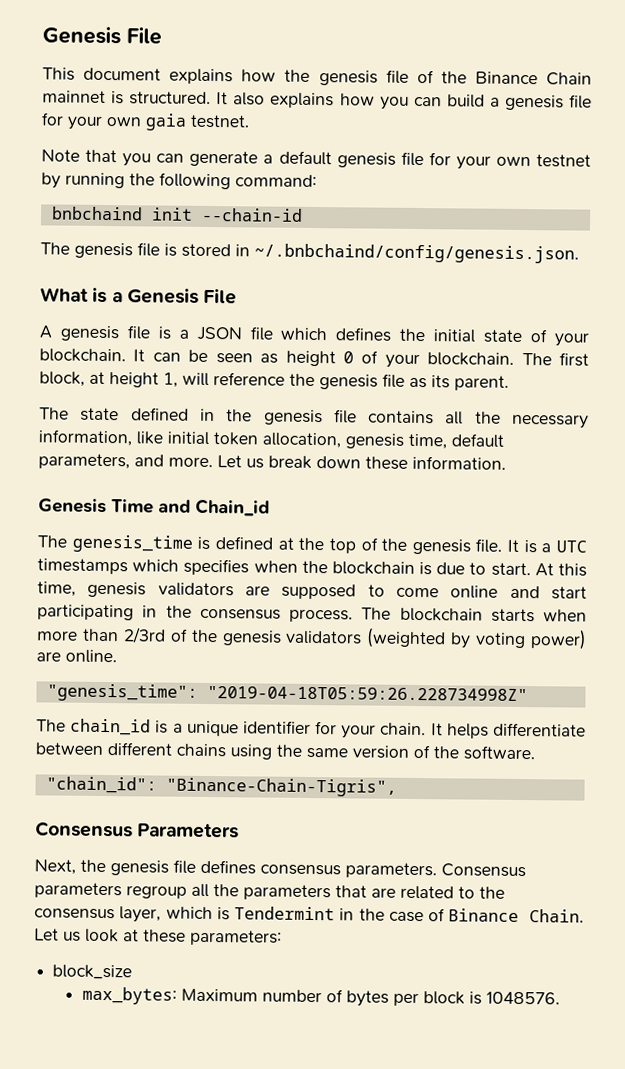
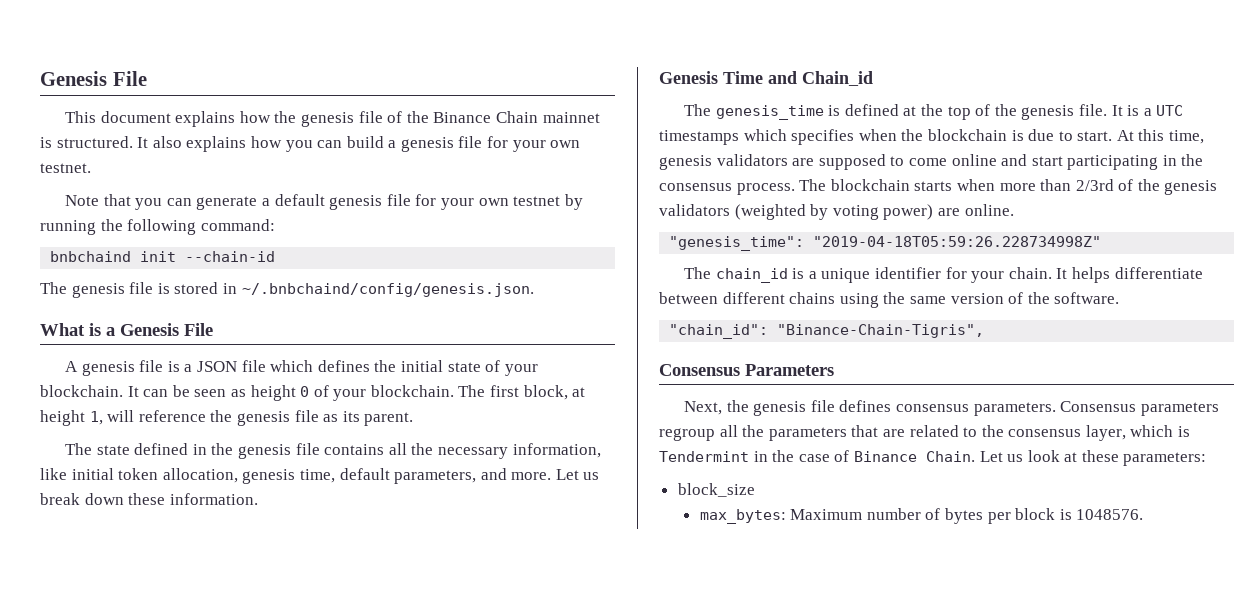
[145,113,187,131] gaia -> (581, 144) none

